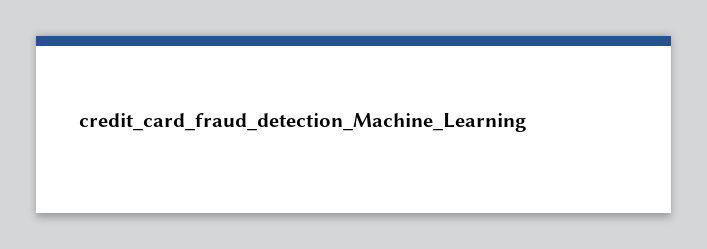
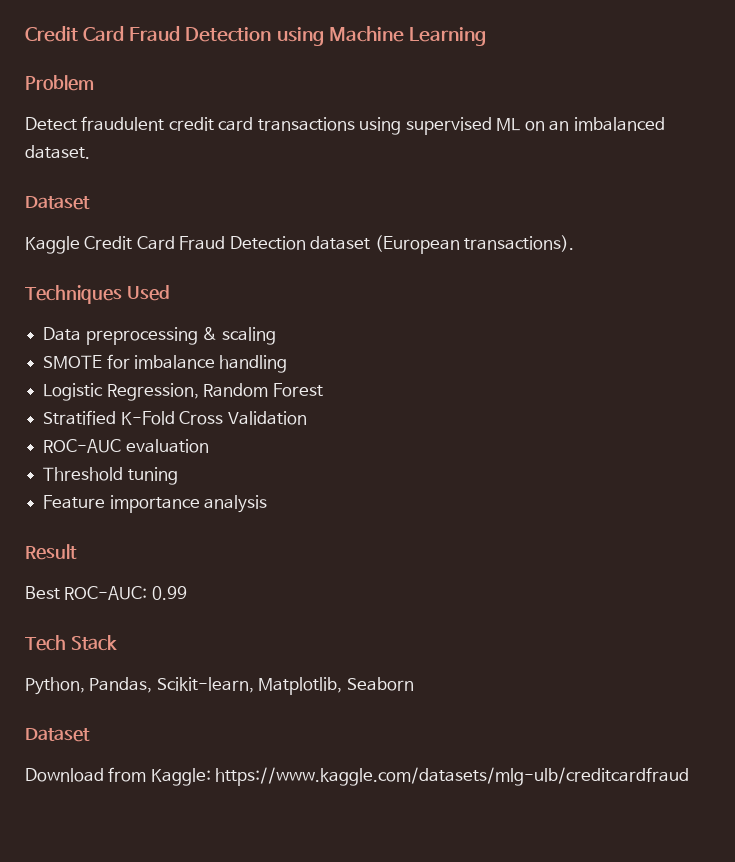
[79,113,527,132] credit_card_fraud_detection_Machine_Learning -> [25,26,486,46] [25,75,94,91] [25,116,665,135] [25,145,90,159] [25,196,90,210] [25,235,575,254] [25,285,170,304] [43,327,276,345] [43,354,288,373] [43,383,323,401] [43,410,307,425] [43,439,209,453] [43,467,178,485] [43,495,268,513] [25,544,77,560] [25,586,187,600] [25,635,117,651] [25,677,414,695] [25,728,90,742] [25,767,690,786] Credit Card Fraud Detection using Machine Learning // Problem // Detect fraudulent credit card transactions using supervised ML on an imbalanced dataset. // Dataset // Kaggle Credit Card Fraud Detection dataset (European transactions). // Techniques Used // Data preprocessing & scaling // SMOTE for imbalance handling // Logistic Regression, Random Forest // Stratified K-Fold Cross Validation // ROC-AUC evaluation // Threshold tuning // Feature importance analysis // Result // Best ROC-AUC: 0.99 // Tech Stack // Python, Pandas, Scikit-learn, Matplotlib, Seaborn // Dataset // Download from Kaggle: https://www.kaggle.com/datasets/mlg-ulb/creditcardfraud

